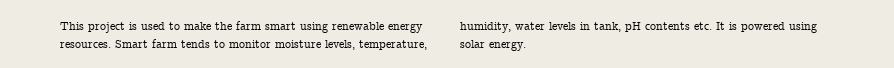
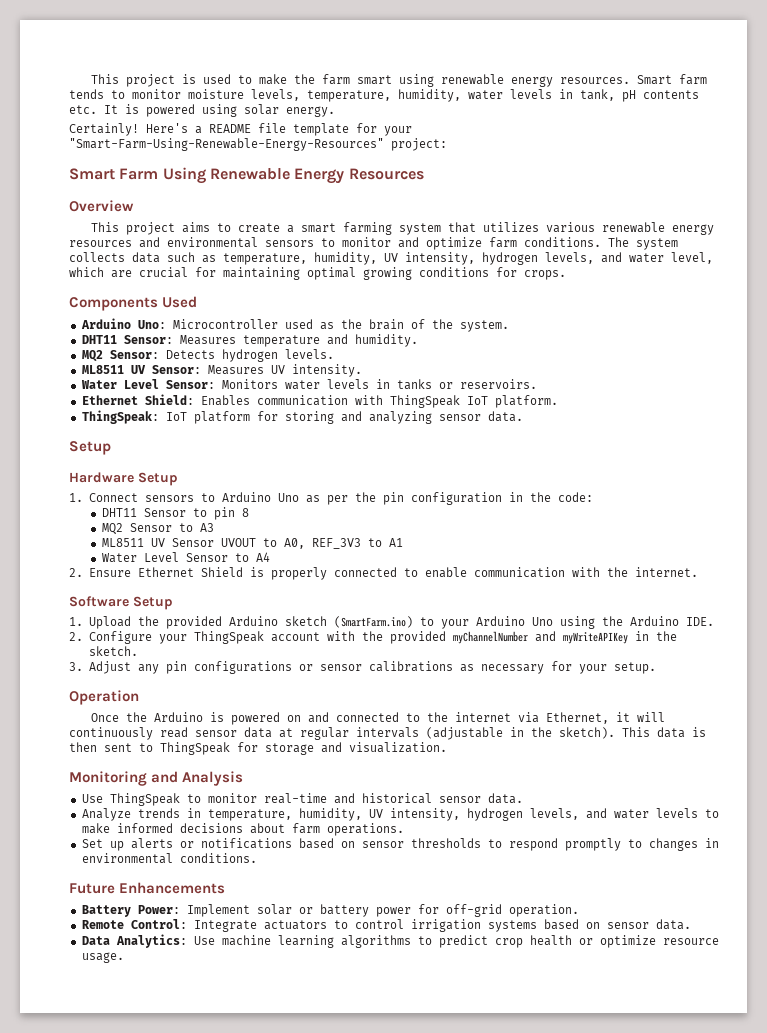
(526, 46) none -> [69,123,412,136] [69,138,447,151] [69,167,424,184] [69,200,134,212] [91,222,715,235] [69,237,678,250] [69,252,713,265] [69,267,566,280] [69,296,198,311] [80,318,509,332] [81,334,418,347] [81,349,334,362] [81,364,362,377] [80,379,537,390] [81,394,558,408] [81,410,523,424] [69,441,111,455] [69,472,178,486] [69,492,594,505] [101,507,249,520] [101,523,214,535] [101,538,403,549] [101,552,270,563] [69,567,699,580] [69,596,173,610] [69,616,715,629] [69,631,678,644] [89,646,139,656] [69,661,657,674] [69,690,139,705] [91,712,666,725] [69,727,706,740] [69,742,447,755] [69,771,244,786] [81,793,523,806] [81,808,719,821] [81,823,404,836] [81,838,719,851] [81,853,257,864] [69,882,226,894] [81,904,579,917] [81,919,691,932] [81,934,719,948] [81,952,124,963] // Certainly! Here's a README file template for your "Smart-Farm-Using-Renewable-Energy-Resources" project: // Smart Farm Using Renewable Energy Resources // Overview // This project aims to create a smart farming system that utilizes various renewable energy resources and environmental sensors to monitor and optimize farm conditions. The system collects data such as temperature, humidity, UV intensity, hydrogen levels, and water level, which are crucial for maintaining optimal growing conditions for crops. // Components Used // Arduino Uno: Microcontroller used as the brain of the system. // DHT11 Sensor: Measures temperature and humidity. // MQ2 Sensor: Detects hydrogen levels. // ML8511 UV Sensor: Measures UV intensity. // Water Level Sensor: Monitors water levels in tanks or reservoirs. // Ethernet Shield: Enables communication with ThingSpeak IoT platform. // ThingSpeak: IoT platform for storing and analyzing sensor data. // Setup // Hardware Setup // 1. Connect sensors to Arduino Uno as per the pin configuration in the code: // DHT11 Sensor to pin 8 // MQ2 Sensor to A3 // ML8511 UV Sensor UVOUT to A0, REF_3V3 to A1 // Water Level Sensor to A4 // 2. Ensure Ethernet Shield is properly connected to enable communication with the internet. // Software Setup // 1. Upload the provided Arduino sketch (SmartFarm.ino) to your Arduino Uno using the Arduino IDE. // 2. Configure your ThingSpeak account with the provided myChannelNumber and myWriteAPIKey in the sketch. // 3. Adjust any pin configurations or sensor calibrations as necessary for your setup. // Operation // Once the Arduino is powered on and connected to the internet via Ethernet, it will continuously read sensor data at regular intervals (adjustable in the sketch). This data is then sent to ThingSpeak for storage and visualization. // Monitoring and Analysis // Use ThingSpeak to monitor real-time and historical sensor data. // Analyze trends in temperature, humidity, UV intensity, hydrogen levels, and water levels to make informed decisions about farm operations. // Set up alerts or notifications based on sensor thresholds to respond promptly to changes in environmental conditions. // Future Enhancements // Battery Power: Implement solar or battery power for off-grid operation. // Remote Control: Integrate actuators to control irrigation systems based on sensor data. // Data Analytics: Use machine learning algorithms to predict crop health or optimize resource usage.

